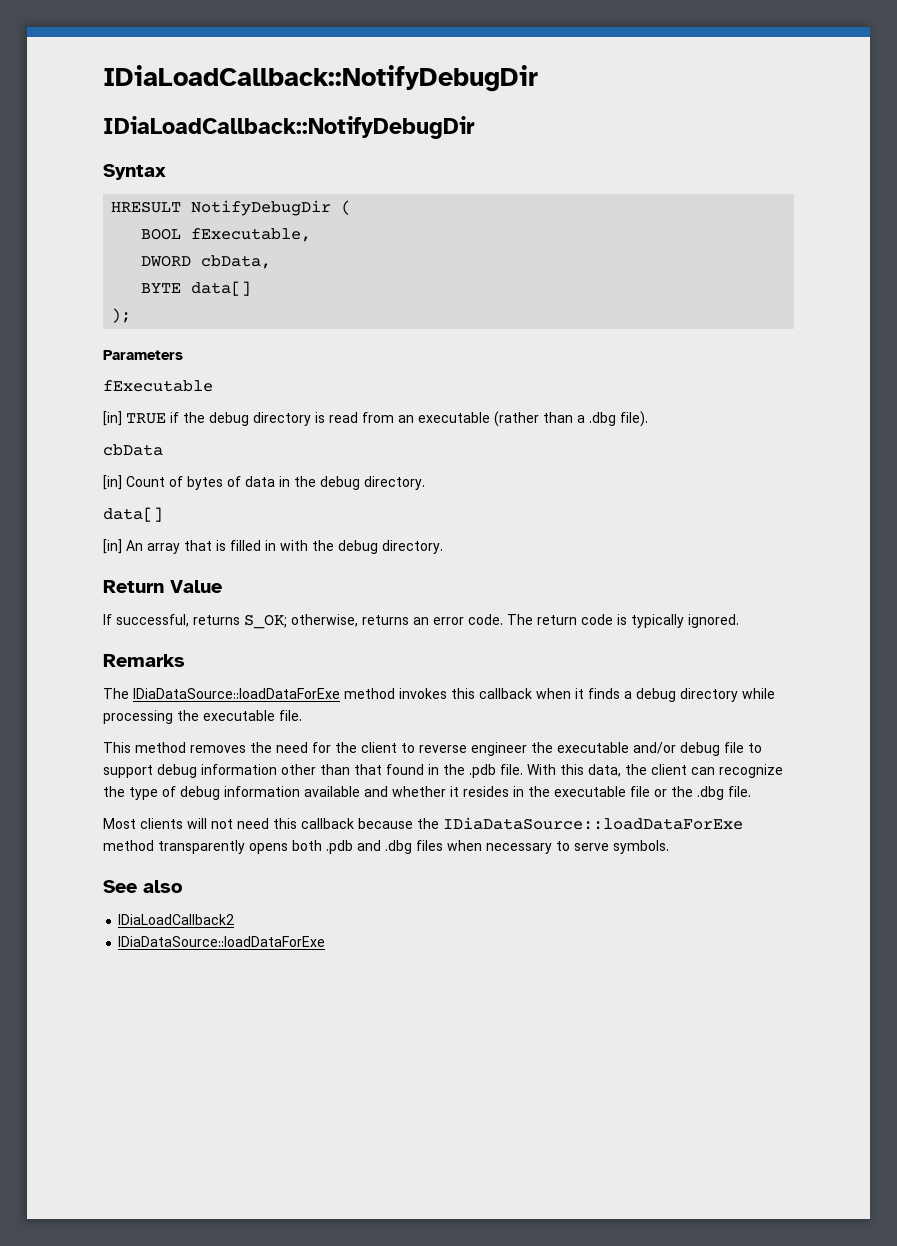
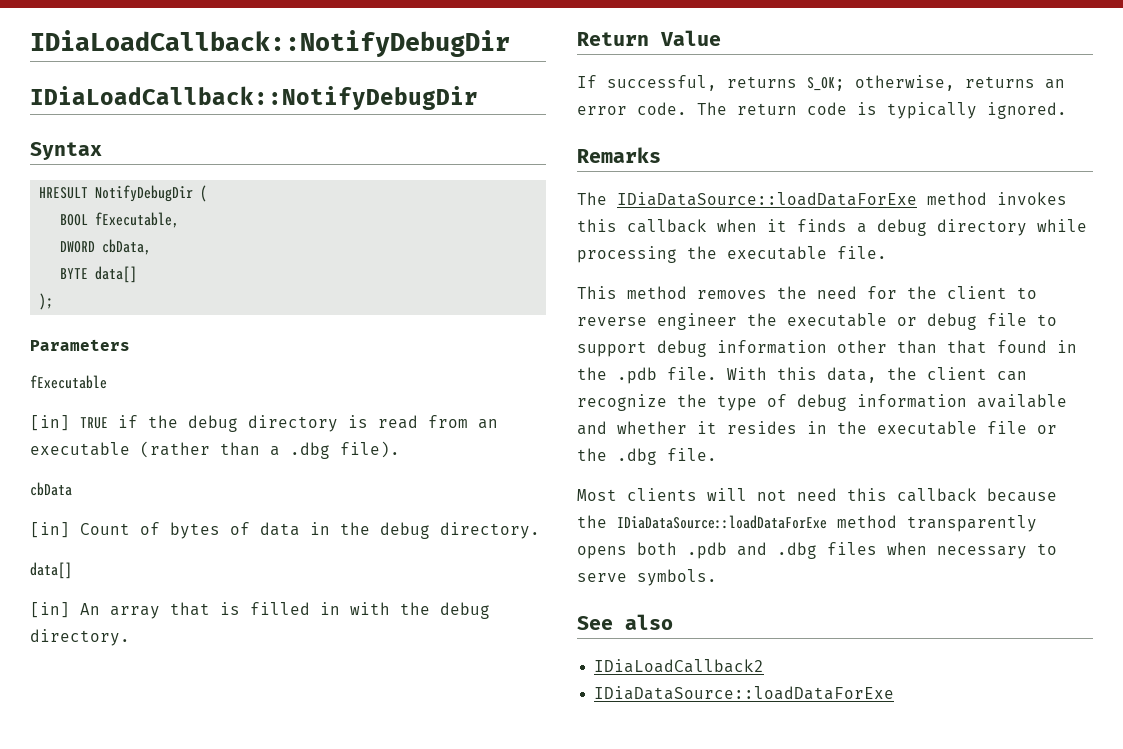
[633,742,676,754] and/or -> [897,317,917,326] or

